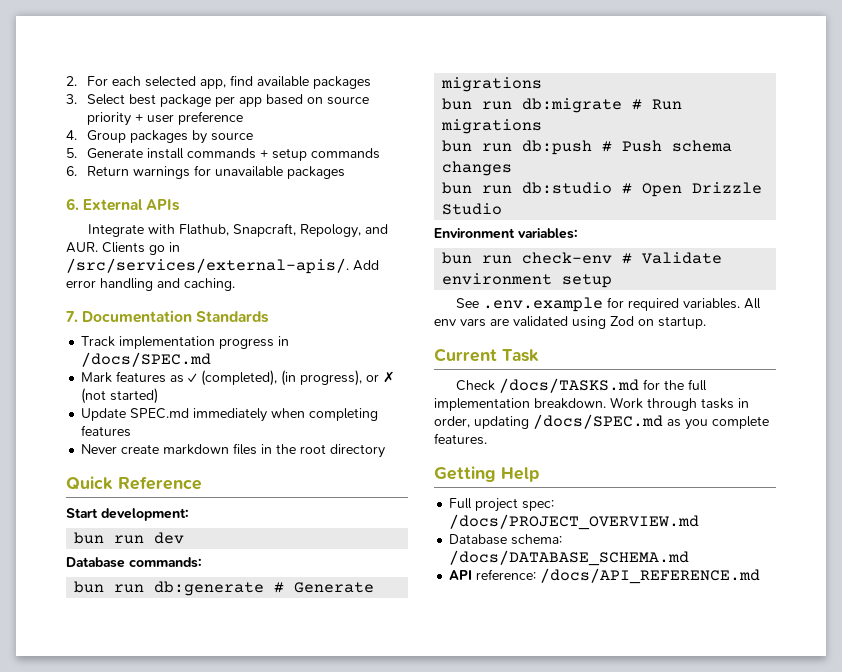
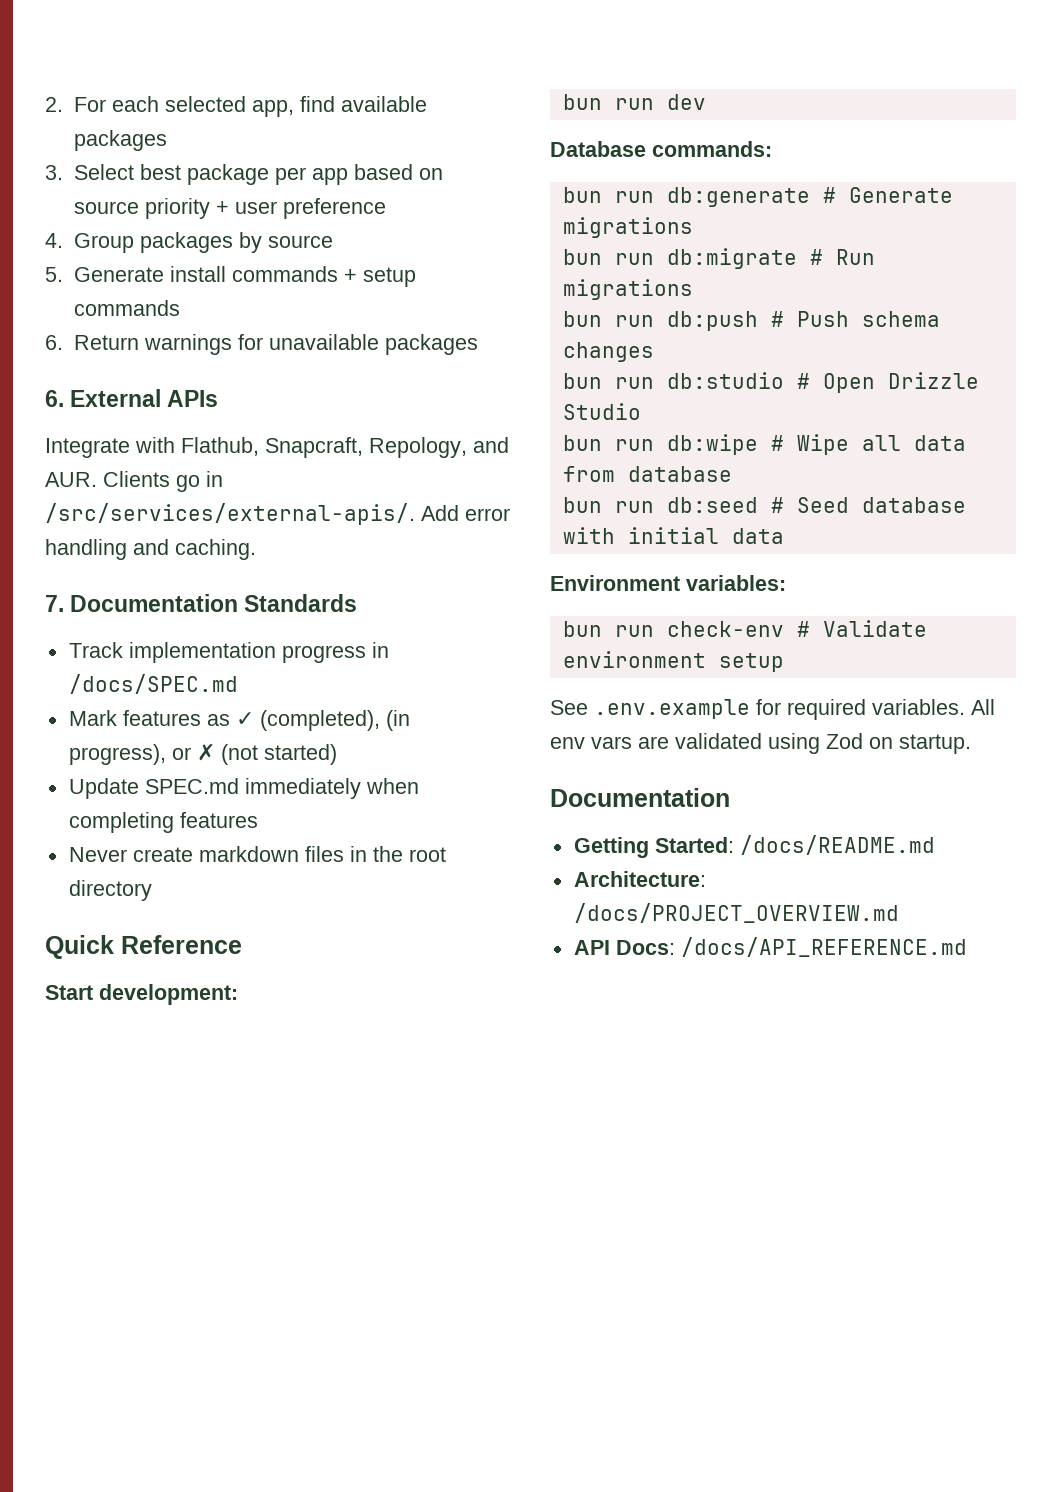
(503, 209) none -> [562,434,966,455] [562,466,732,482] [562,497,966,513] [562,527,784,544] // bun run db:wipe # Wipe all data from database // bun run db:seed # Seed database with initial data
[434,348,539,362] [455,378,707,393] [434,397,749,411] [434,414,769,430] [434,433,487,445] [434,466,540,482] [449,498,555,512] [449,514,700,530] [449,534,563,545] [449,550,690,566] Current Task // Check /docs/TASKS.md for the full implementation breakdown. Work through tasks in order, updating /docs/SPEC.md as you complete features. // Getting Help // Full project spec: /docs/PROJECT_OVERVIEW.md // Database schema: /docs/DATABASE_SCHEMA.md -> [550,788,730,807] [573,835,935,858] [573,871,706,887] [573,903,899,923] Documentation // Getting Started: /docs/README.md // Architecture: /docs/PROJECT_OVERVIEW.md
[476,569,537,580] reference: -> [615,940,675,955] Docs:

